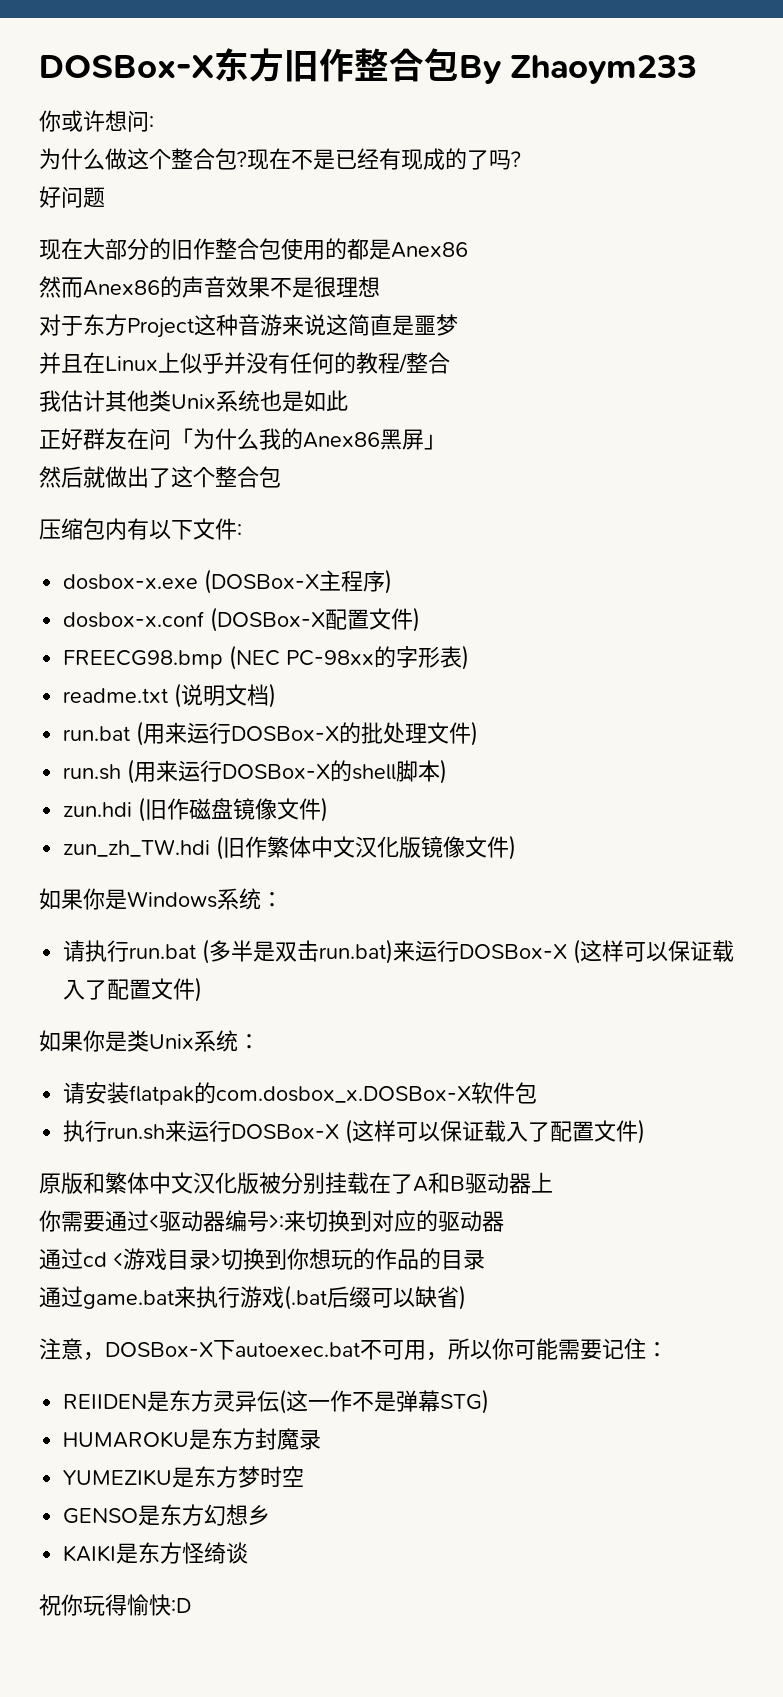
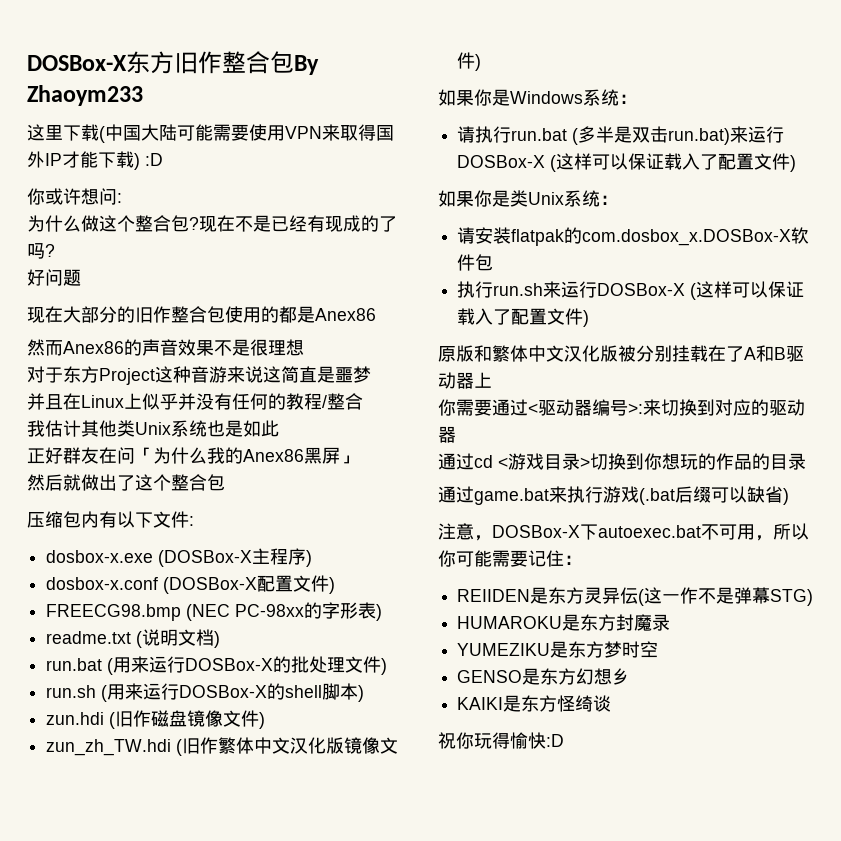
(698, 69) none -> [27,124,394,143] [27,151,163,170] // 这里下载(中国大陆可能需要使用VPN来取得国外IP才能下载) :D

